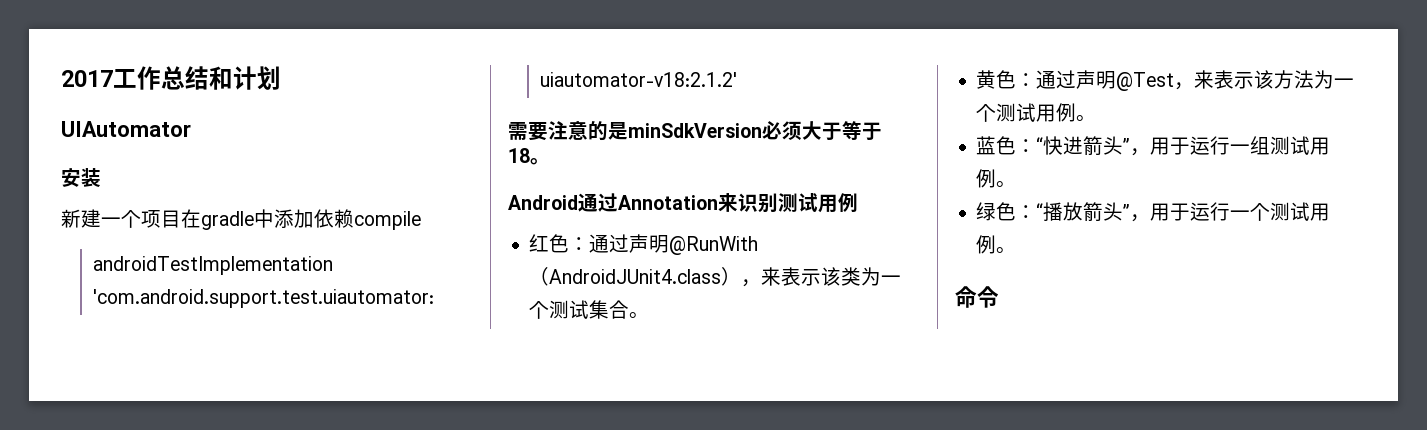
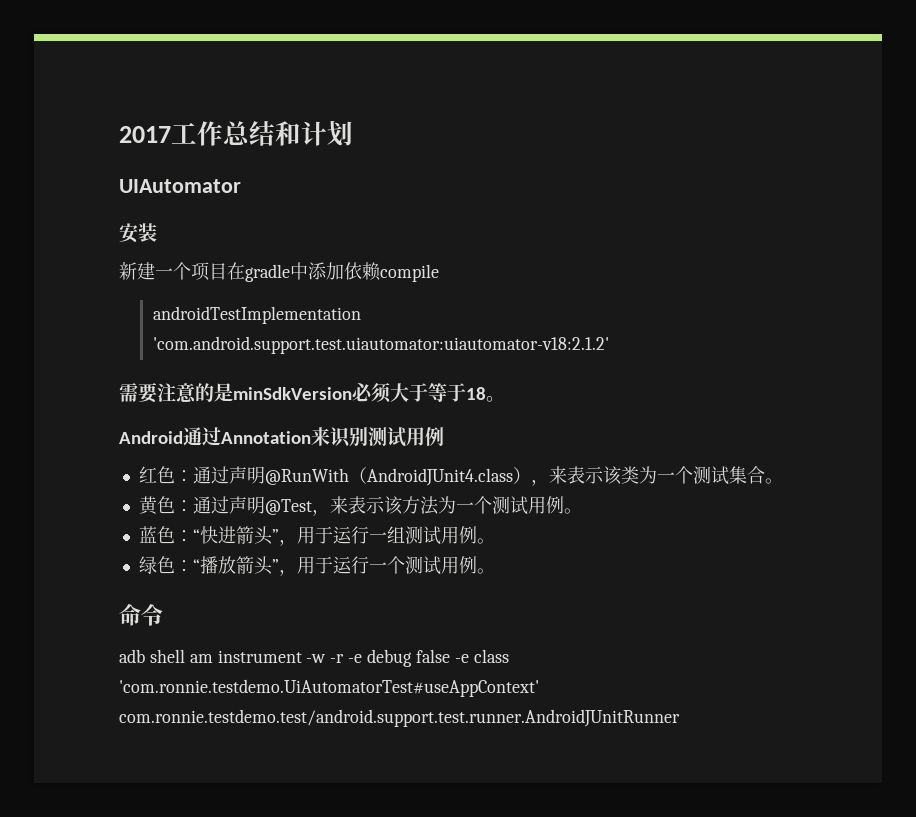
(999, 297) none -> [119,649,509,667] [119,679,539,697] [119,709,680,727] // adb shell am instrument -w -r -e debug false -e class 'com.ronnie.testdemo.UiAutomatorTest#useAppContext' com.ronnie.testdemo.test/android.support.test.runner.AndroidJUnitRunner

